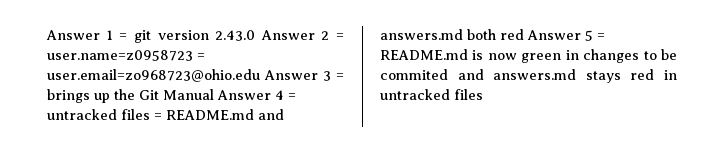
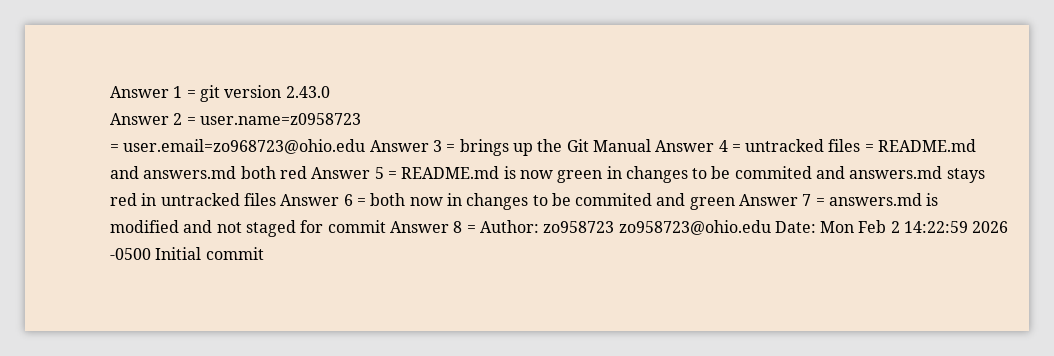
(256, 35) none -> (330, 92) //
(193, 55) none -> (361, 119) //
(483, 94) none -> [280,193,939,210] [110,220,1009,237] [110,247,264,260] Answer 6 = both now in changes to be commited and green Answer 7 = answers.md is modified and not staged for commit Answer 8 = Author: zo958723 zo958723@ohio.edu Date: Mon Feb 2 14:22:59 2026 -0500 Initial commit

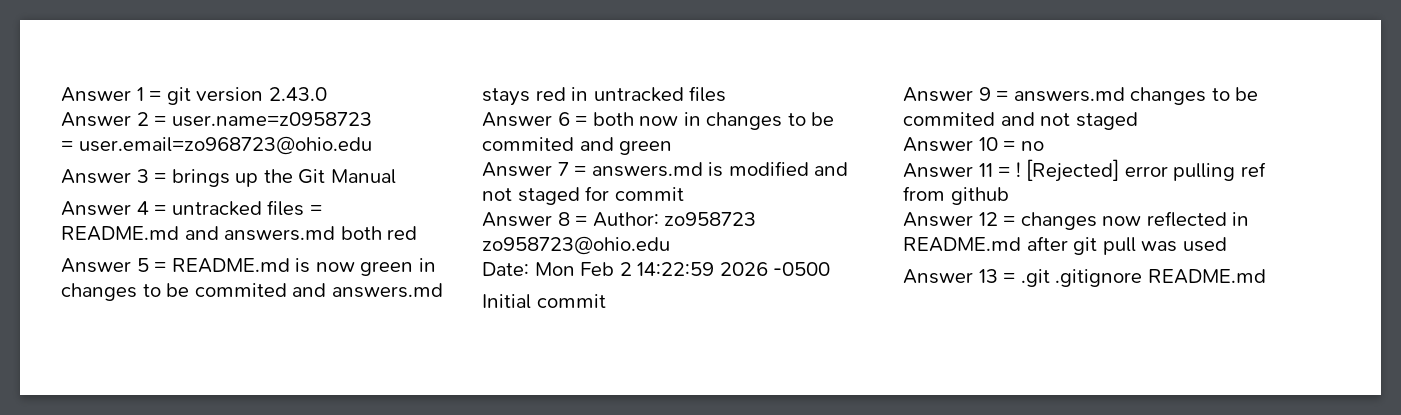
(366, 146) none -> (372, 145) //
(651, 145) none -> (396, 176) //
(307, 172) none -> (418, 233) //
(276, 199) none -> (727, 94) //
(735, 203) none -> (673, 147) //
(386, 226) none -> (684, 194) //
(771, 227) none -> (670, 245) //
(151, 254) none -> (831, 269) //
(264, 253) none -> [903,87,1259,105] [903,112,1138,130] [903,137,1044,152] [903,159,1266,182] [903,186,1009,205] [903,211,1250,230] [903,236,1227,255] [903,269,1266,287] // Answer 9 = answers.md changes to be commited and not staged // Answer 10 = no // Answer 11 = ! [Rejected] error pulling ref from github // Answer 12 = changes now reflected in README.md after git pull was used // Answer 13 = .git .gitignore README.md

